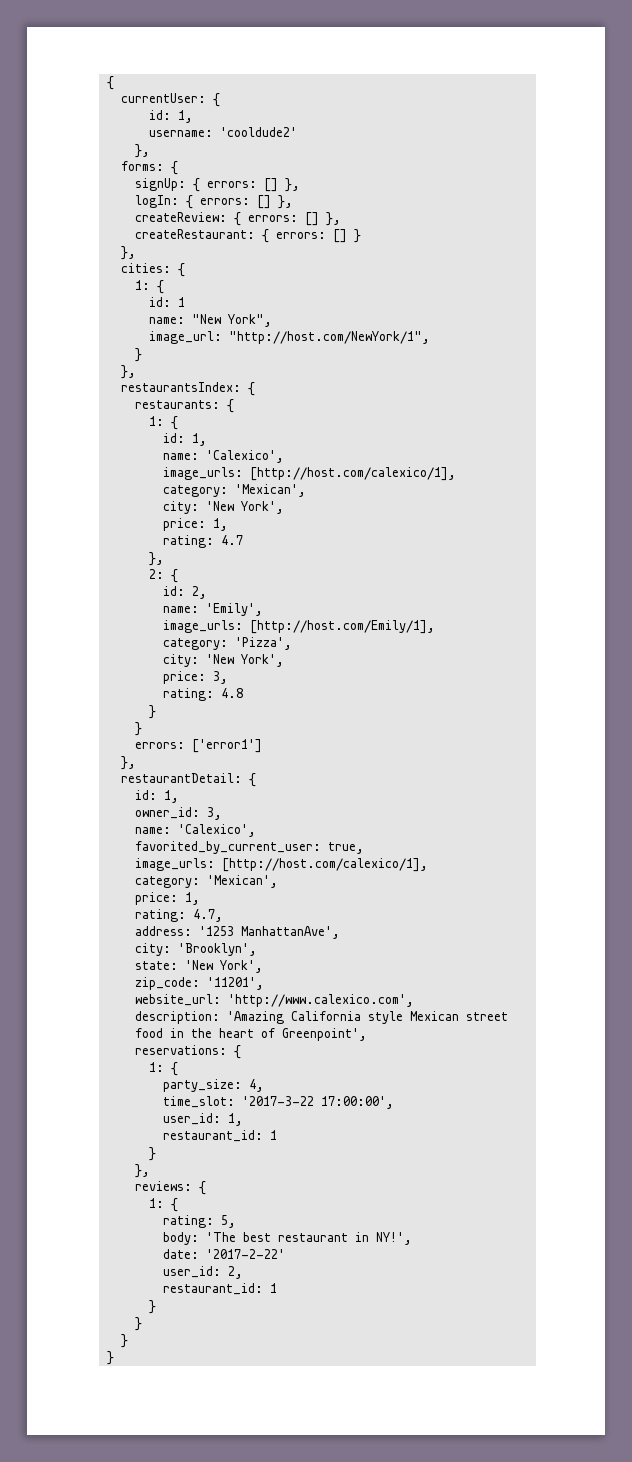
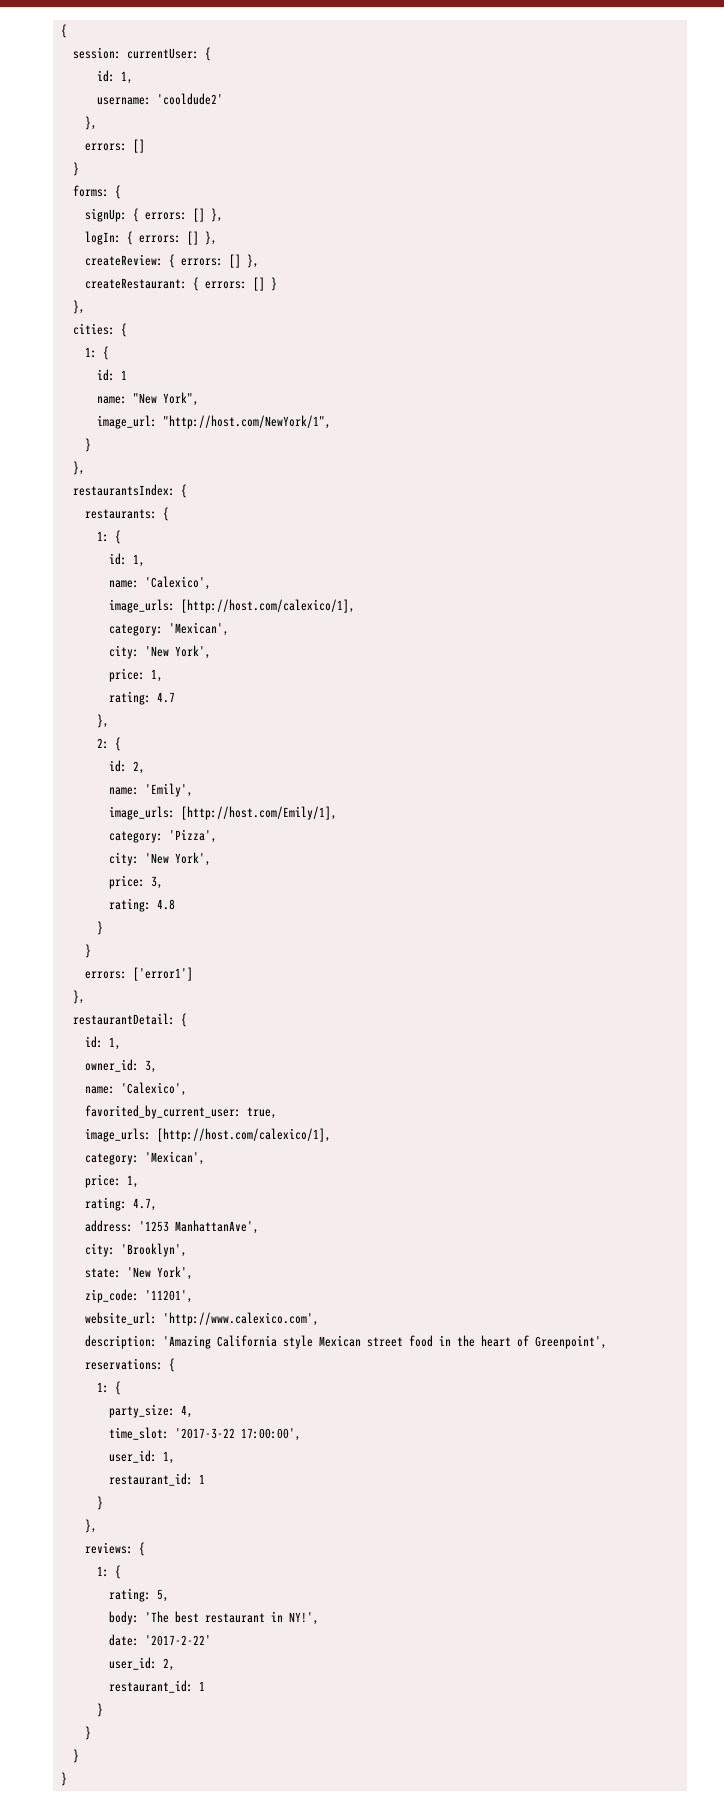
[107,76,115,90] { // -> [60,24,67,38] [72,47,121,59] { // session:
(151, 151) none -> [84,139,145,153] [72,162,79,176] // errors: [] // }

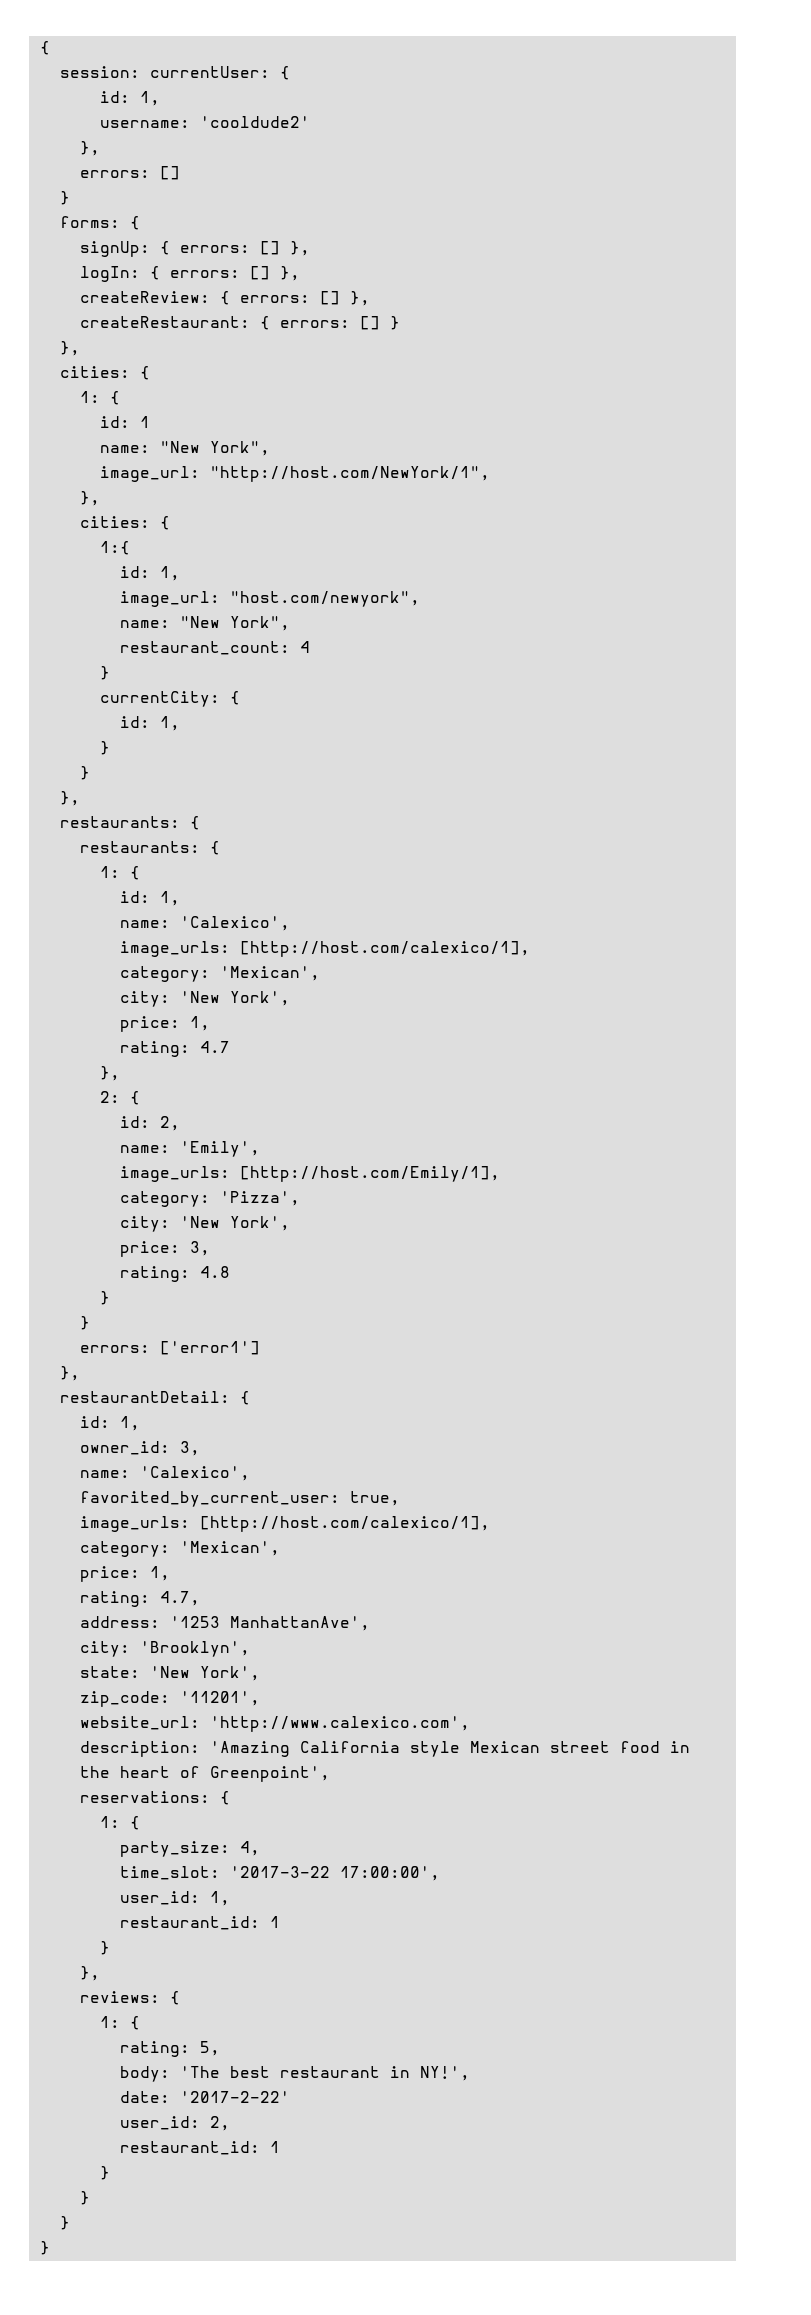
[84,438,91,452] [72,461,85,475] [72,484,175,496] // } // }, // restaurantsIndex: -> [79,491,100,506] [79,516,170,530] [99,541,130,555] [119,566,180,581] [119,591,420,607] [119,616,290,631] [119,641,310,655] [99,666,110,680] [99,691,240,707] [119,716,180,731] [99,741,110,755] [79,766,90,780] [59,791,80,806] [59,816,180,828] // }, // cities: { // 1:{ // id: 1, // image_url: "host.com/newyork", // name: "New York", // restaurant_count: 4 // } // currentCity: { // id: 1, // } // } // }, // restaurants:

